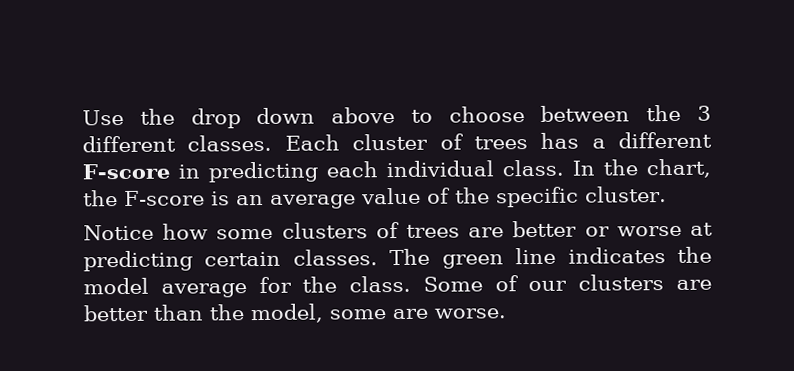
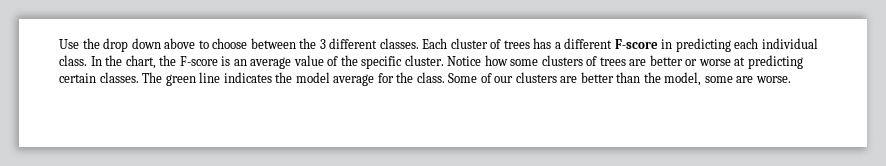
(667, 194) // -> (444, 60) none

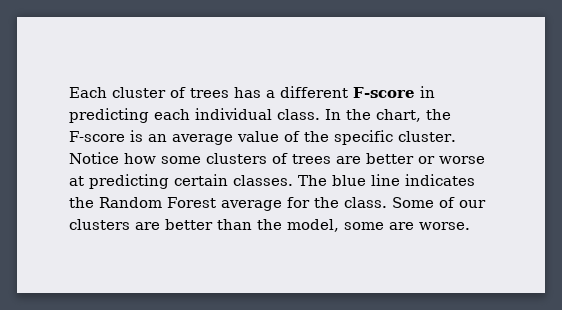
[59,38,419,52] Use the drop down above to choose between the 3 different classes. -> (69, 92) none
[165,74,196,86] green -> [332,175,366,186] blue
[295,72,330,83] model -> [99,197,216,208] Random Forest

